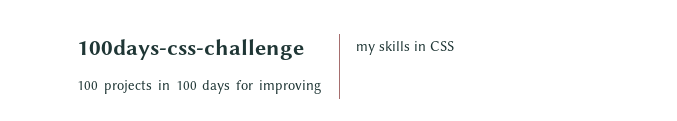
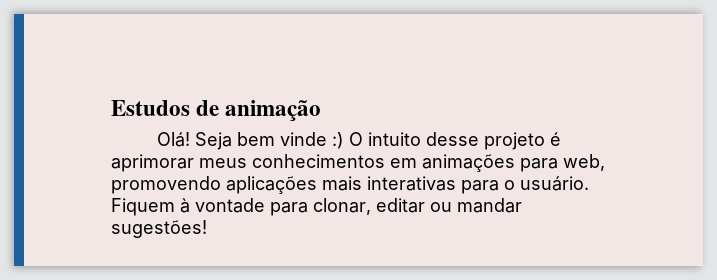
[77,39,304,60] [77,80,321,94] [356,41,454,55] 100days-css-challenge // 100 projects in 100 days for improving my skills in CSS -> [111,100,322,121] [157,132,562,150] [111,154,605,172] [111,176,589,194] [111,198,522,216] [111,220,207,238] Estudos de animação // Olá! Seja bem vinde :) O intuito desse projeto é aprimorar meus conhecimentos em animações para web, promovendo aplicações mais interativas para o usuário. Fiquem à vontade para clonar, editar ou mandar sugestões!

